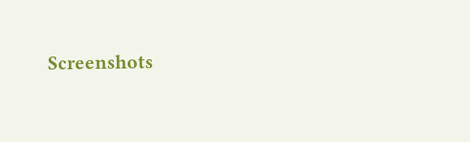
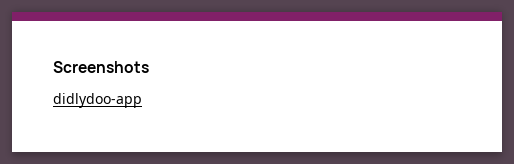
(153, 62) none -> [53,93,142,108] // didlydoo-app

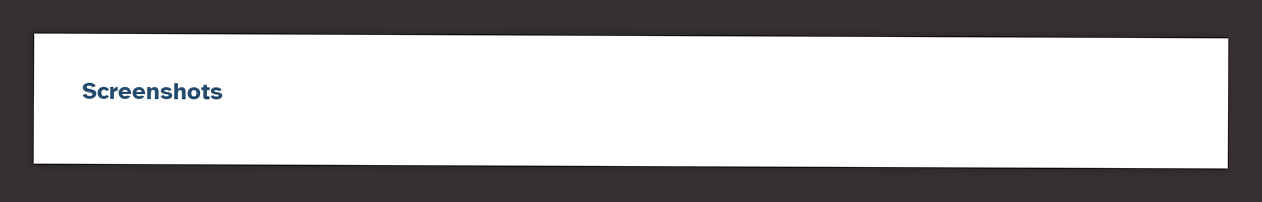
[53,93,142,108] // didlydoo-app -> (224, 91) none

